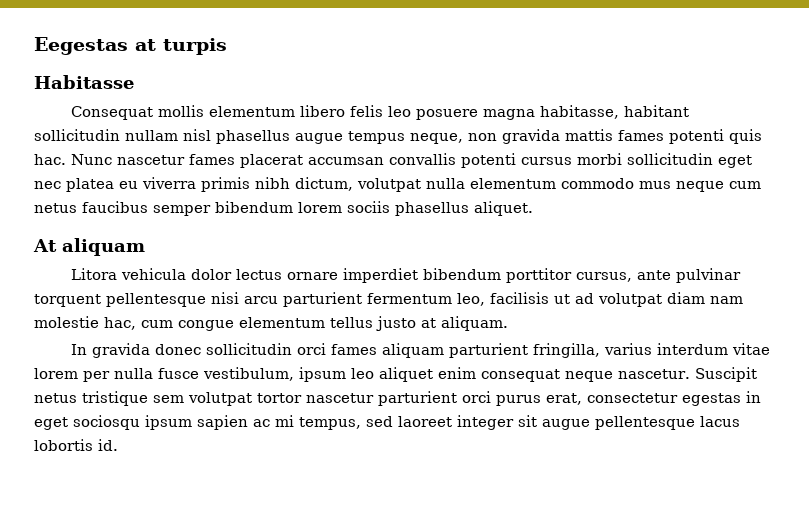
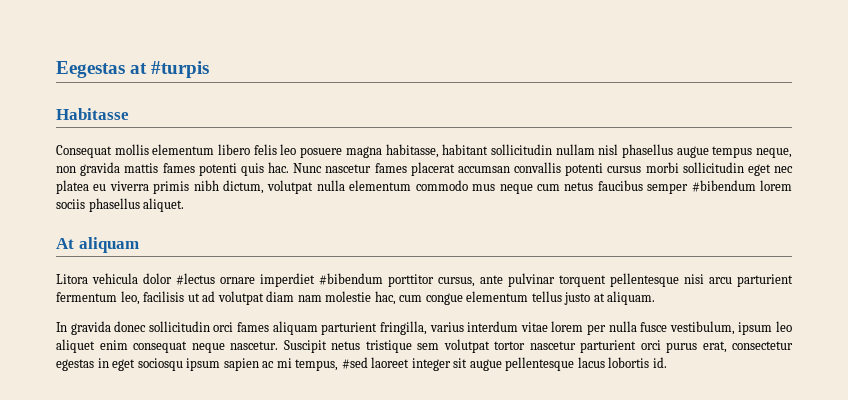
[163,38,227,55] turpis -> [151,61,210,78] #turpis
[215,201,293,213] bibendum -> [691,180,756,192] #bibendum
[235,269,282,280] lectus -> [176,273,215,285] #lectus
[422,268,501,280] bibendum -> [319,273,383,285] #bibendum
[366,416,393,427] sed -> [341,357,368,369] #sed

